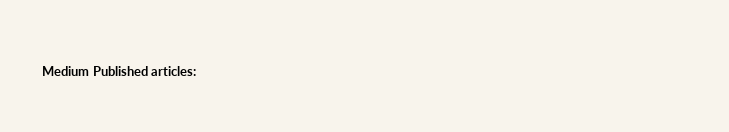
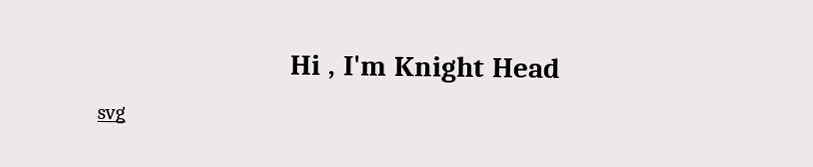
[42,66,197,76] Medium Published articles: -> [290,54,561,84] [97,105,126,124] Hi , I'm Knight Head // svg

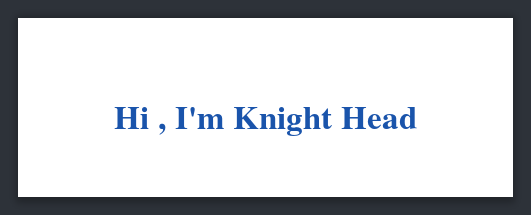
[97,105,126,124] // svg -> (417, 118) none

